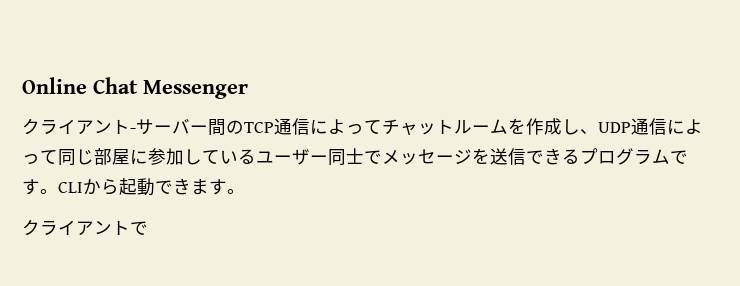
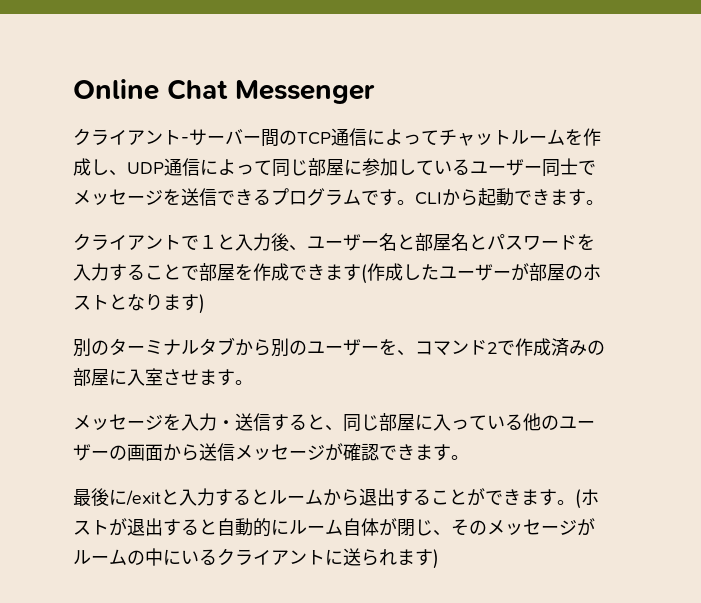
(148, 228) none -> [199,233,595,251] [73,263,601,284] [73,294,205,314] [73,337,605,357] [73,368,253,386] [73,413,595,432] [73,443,469,461] [73,488,599,509] [73,518,595,537] [73,548,439,569] １と入力後、ユーザー名と部屋名とパスワードを入力することで部屋を作成できます(作成したユーザーが部屋のホストとなります) // 別のターミナルタブから別のユーザーを、コマンド2で作成済みの部屋に入室させます。 // メッセージを入力・送信すると、同じ部屋に入っている他のユーザーの画面から送信メッセージが確認できます。 // 最後に/exitと入力するとルームから退出することができます。(ホストが退出すると自動的にルーム自体が閉じ、そのメッセージがルームの中にいるクライアントに送られます)

